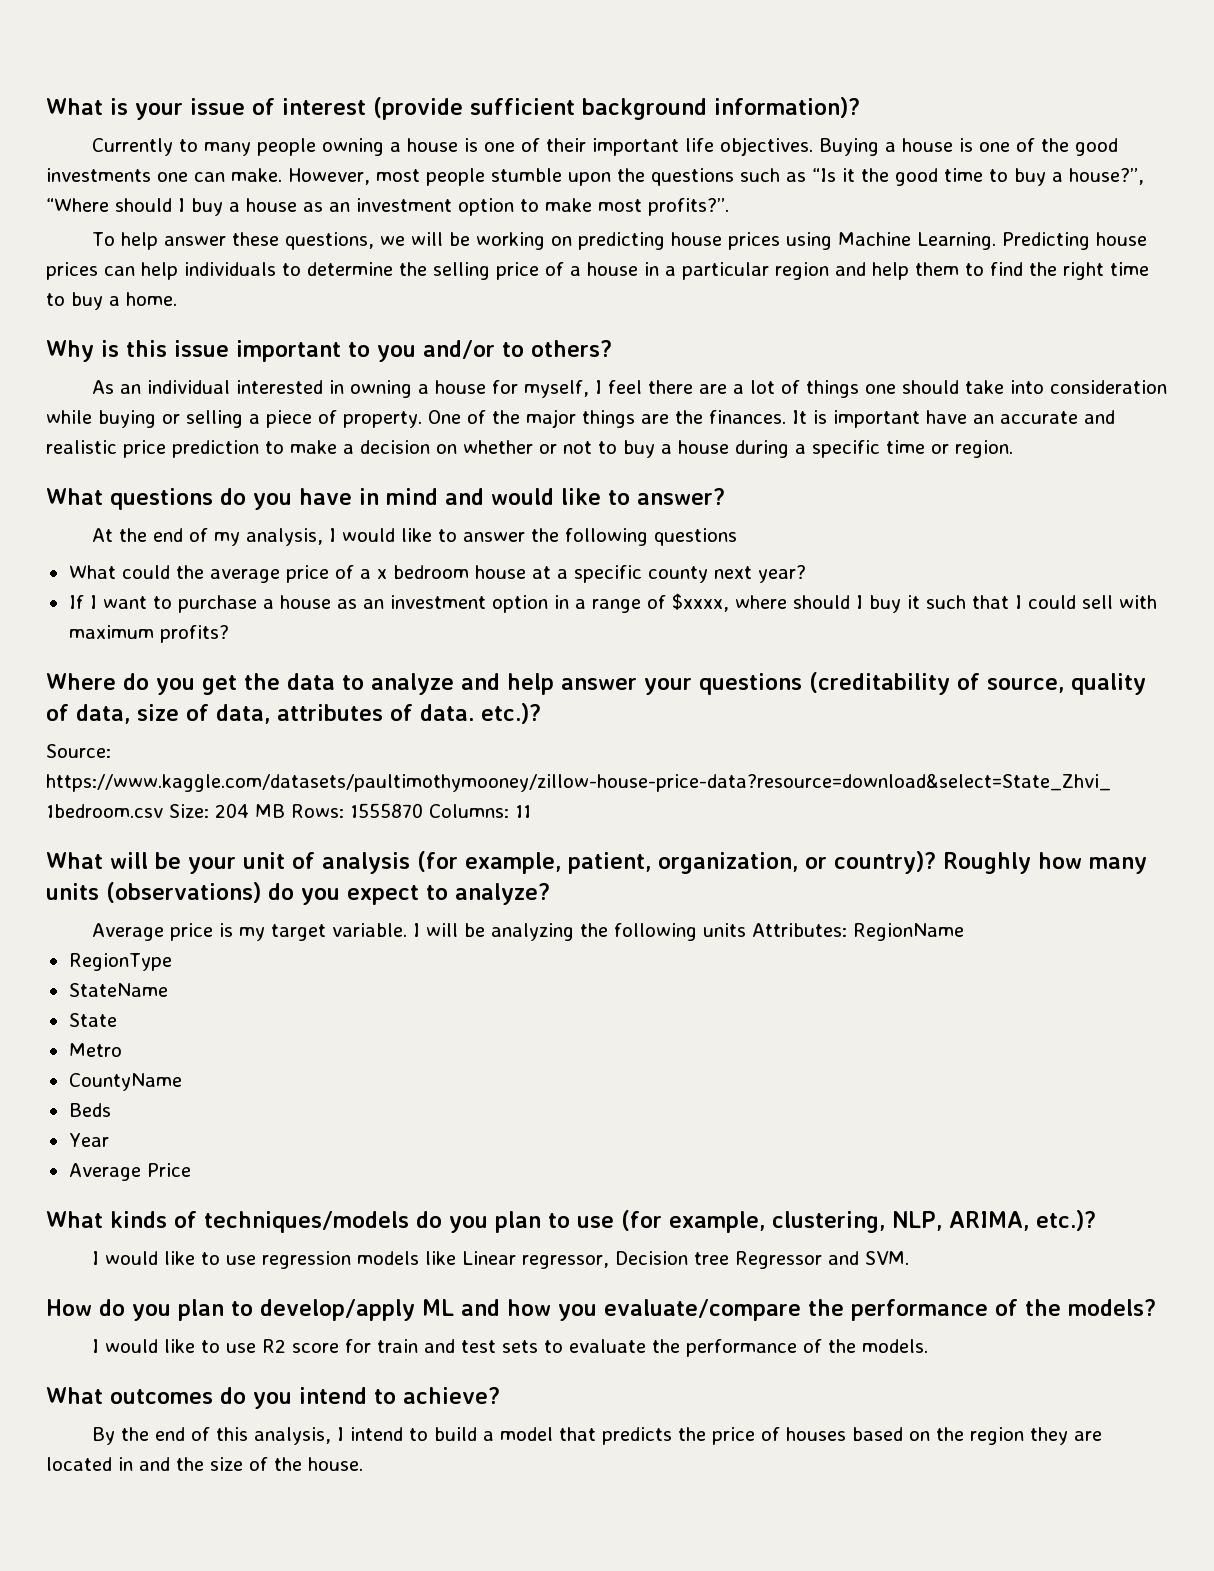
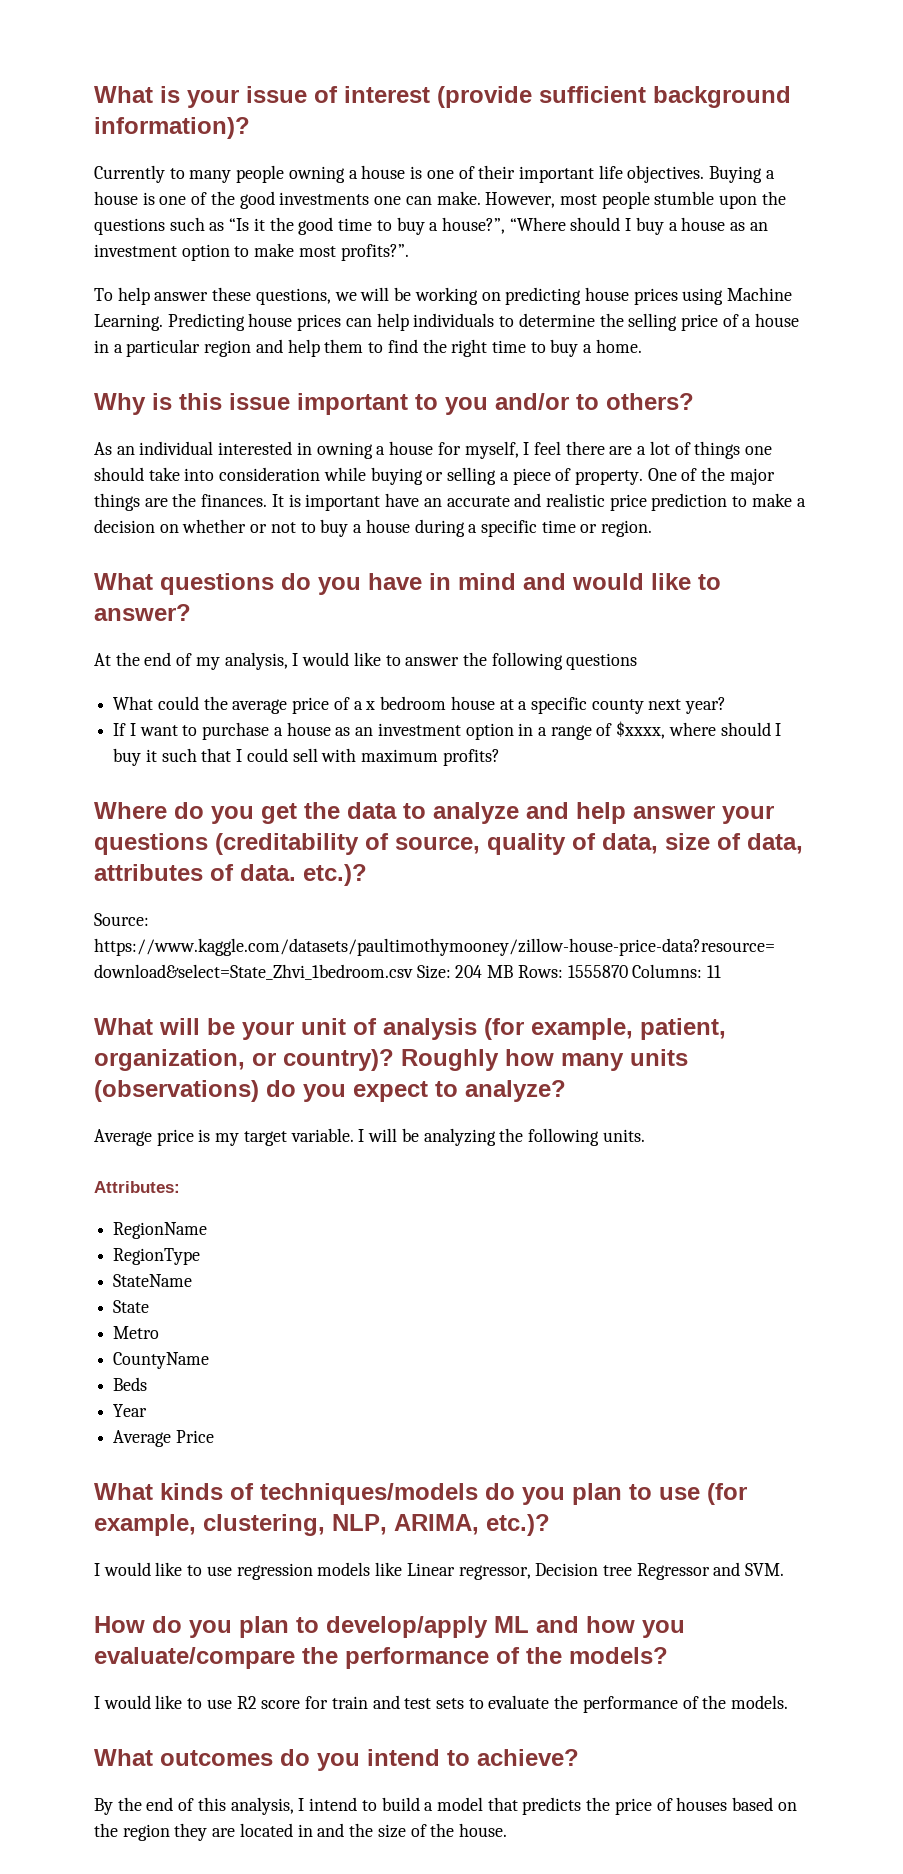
[702,923,746,937] units -> [602,1129,645,1142] units. //
(847, 930) none -> (180, 1187) //

